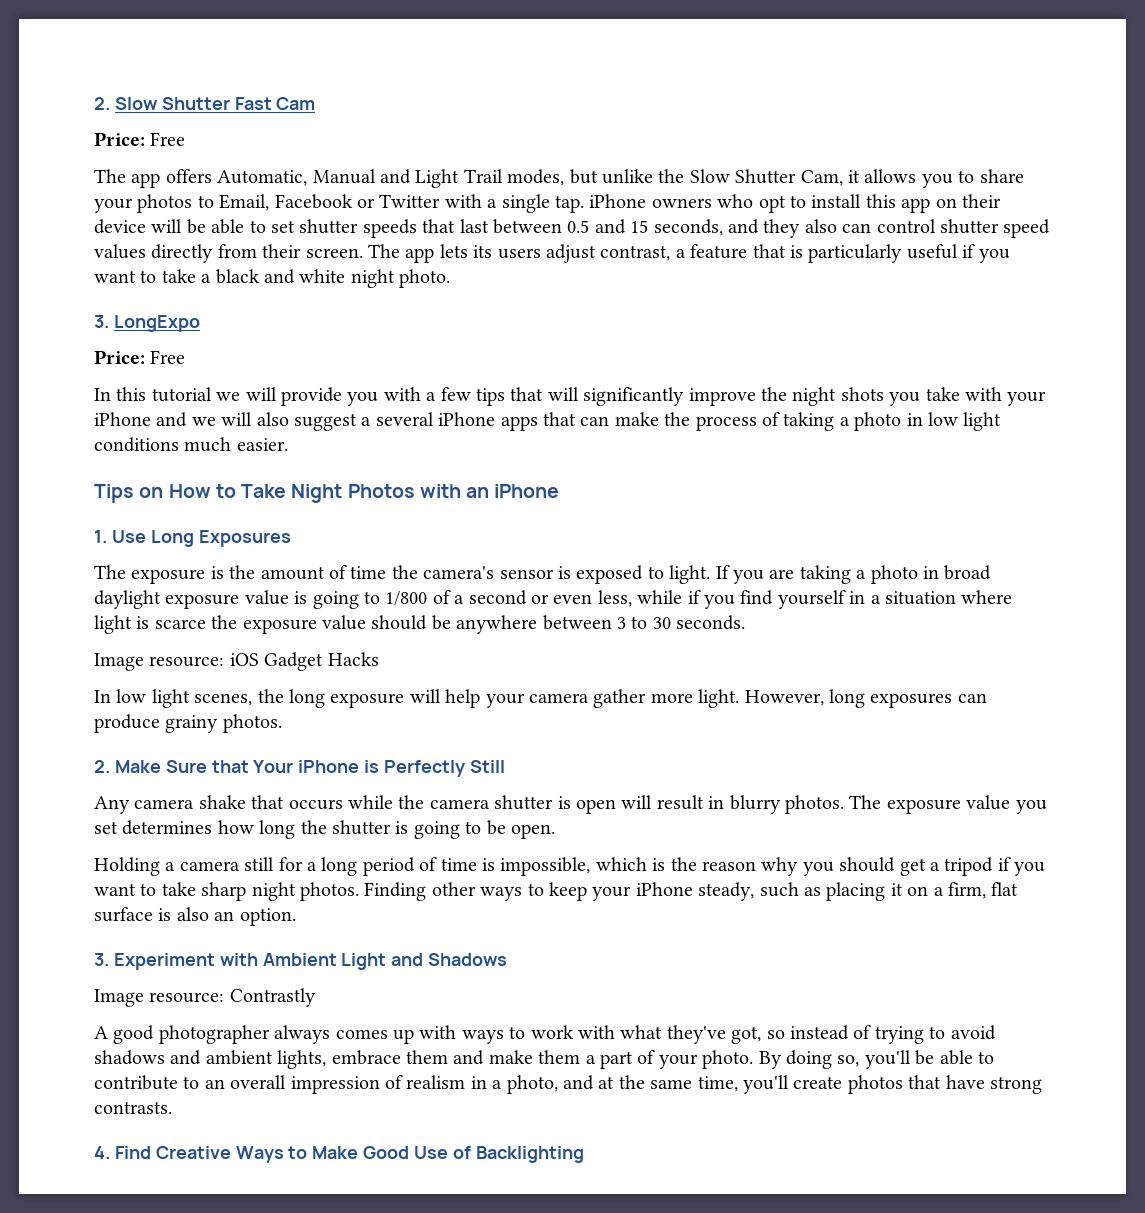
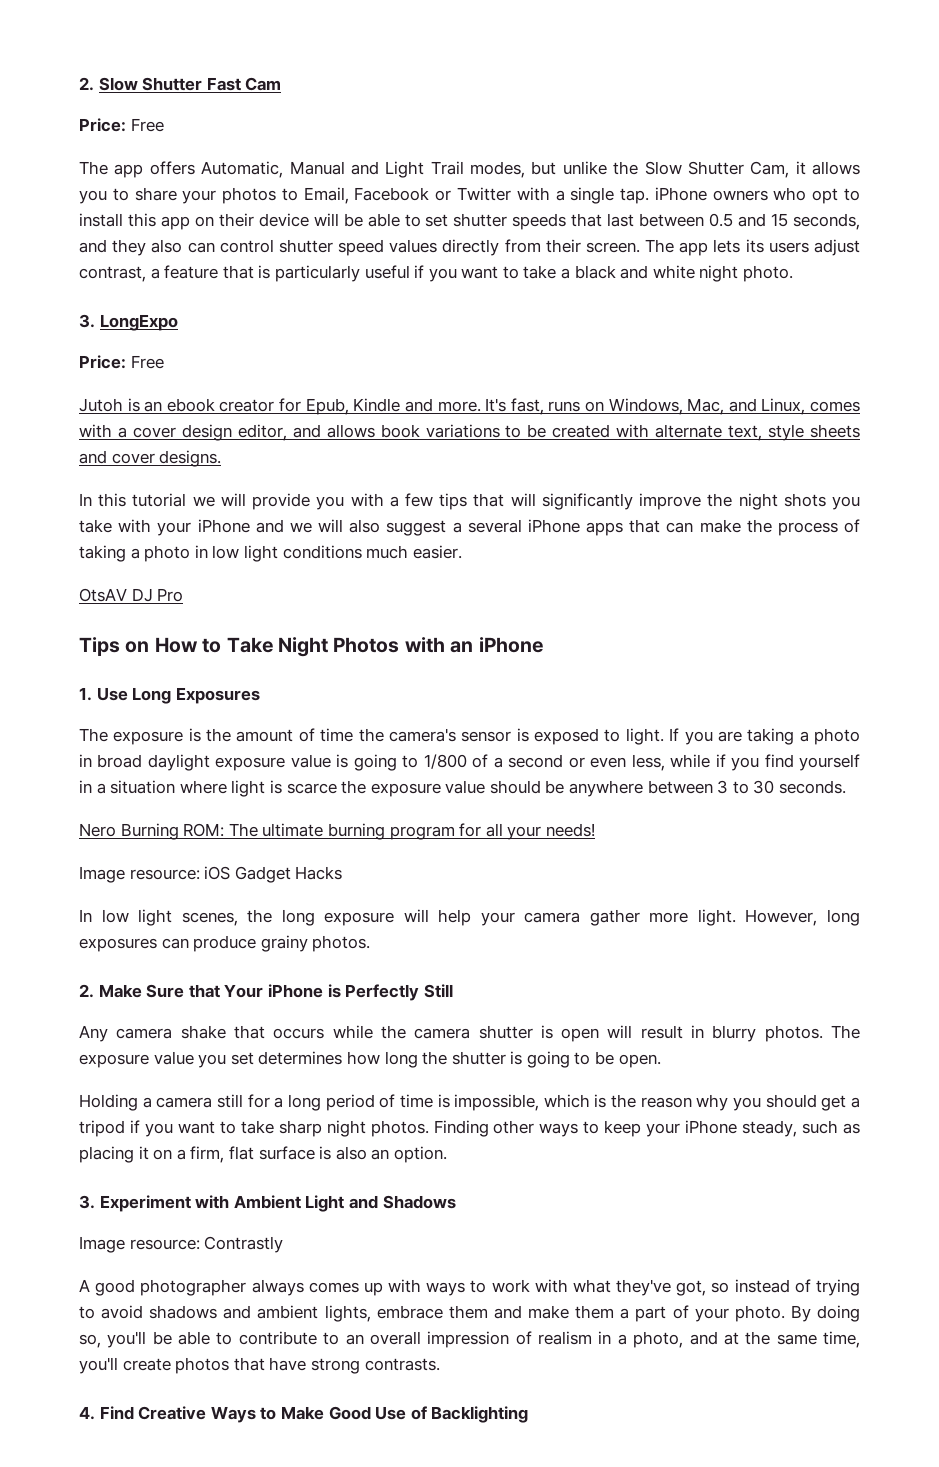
(186, 357) none -> [79,398,860,415] [79,424,860,441] [79,450,222,467] // Jutoh is an ebook creator for Epub, Kindle and more. It's fast, runs on Windows, Mac, and Linux, comes with a cover design editor, and allows book variations to be created with alternate text, style sheets and cover designs.
(288, 444) none -> [79,588,184,602] // OtsAV DJ Pro
(746, 622) none -> [79,823,595,840] // Nero Burning ROM: The ultimate burning program for all your needs!

